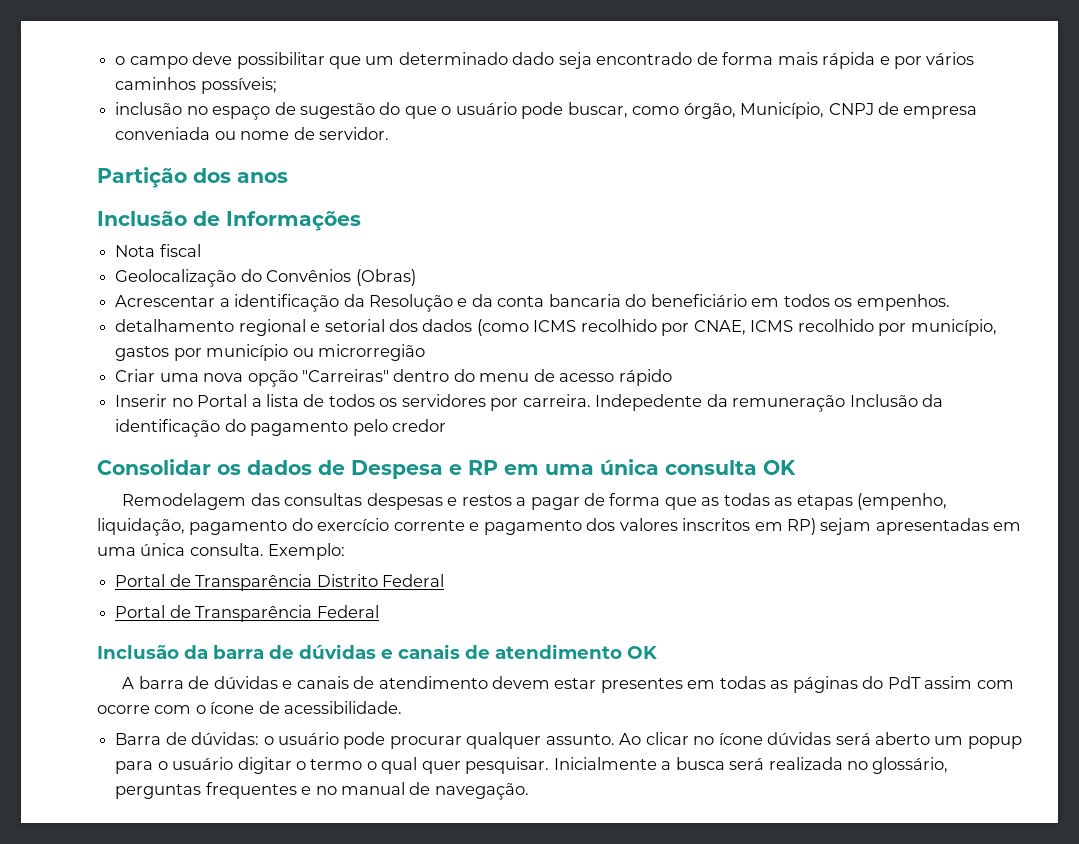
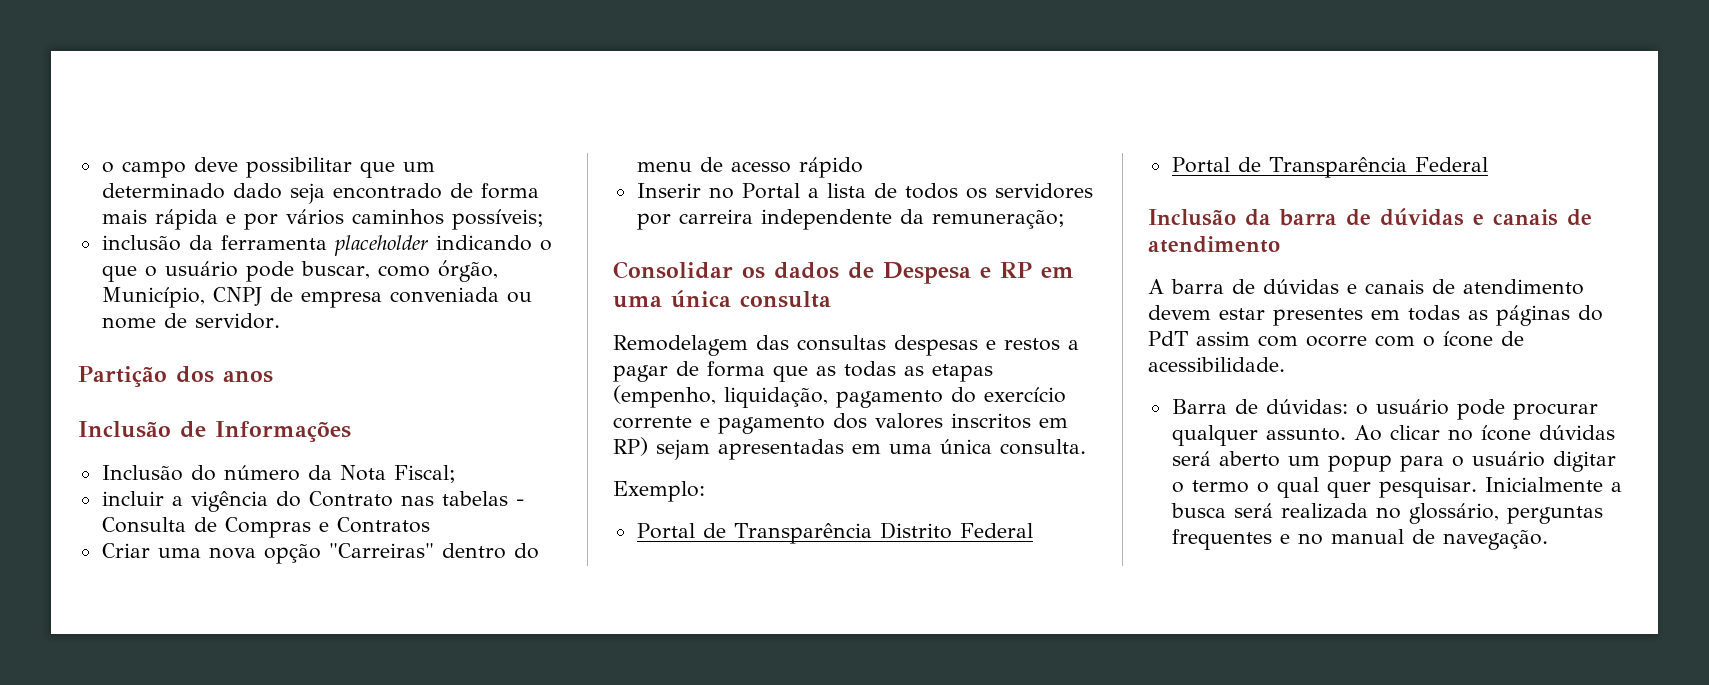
[186,102,401,120] no espaço de sugestão do -> [188,235,552,256] da ferramenta placeholder indicando o
[115,244,201,257] [115,269,416,287] [115,294,950,312] [115,319,997,336] [115,344,425,361] Nota fiscal // Geolocalização do Convênios (Obras) // Acrescentar a identificação da Resolução e da conta bancaria do beneficiário em todos os empenhos. // detalhamento regional e setorial dos dados (como ICMS recolhido por CNAE, ICMS recolhido por município, gastos por município ou microrregião -> [101,465,456,483] [101,491,524,512] [101,517,430,538] Inclusão do número da Nota Fiscal; // incluir a vigência do Contrato nas tabelas - Consulta de Compras e Contratos
[522,394,943,412] [115,419,446,437] carreira. Indepedente da remuneração Inclusão da identificação do pagamento pelo credor -> [678,209,1065,230] carreira independente da remuneração;
[763,460,796,475] OK -> (831, 299) none
(264, 549) none -> (1086, 447) //
[627,646,657,659] OK -> (1280, 244) none

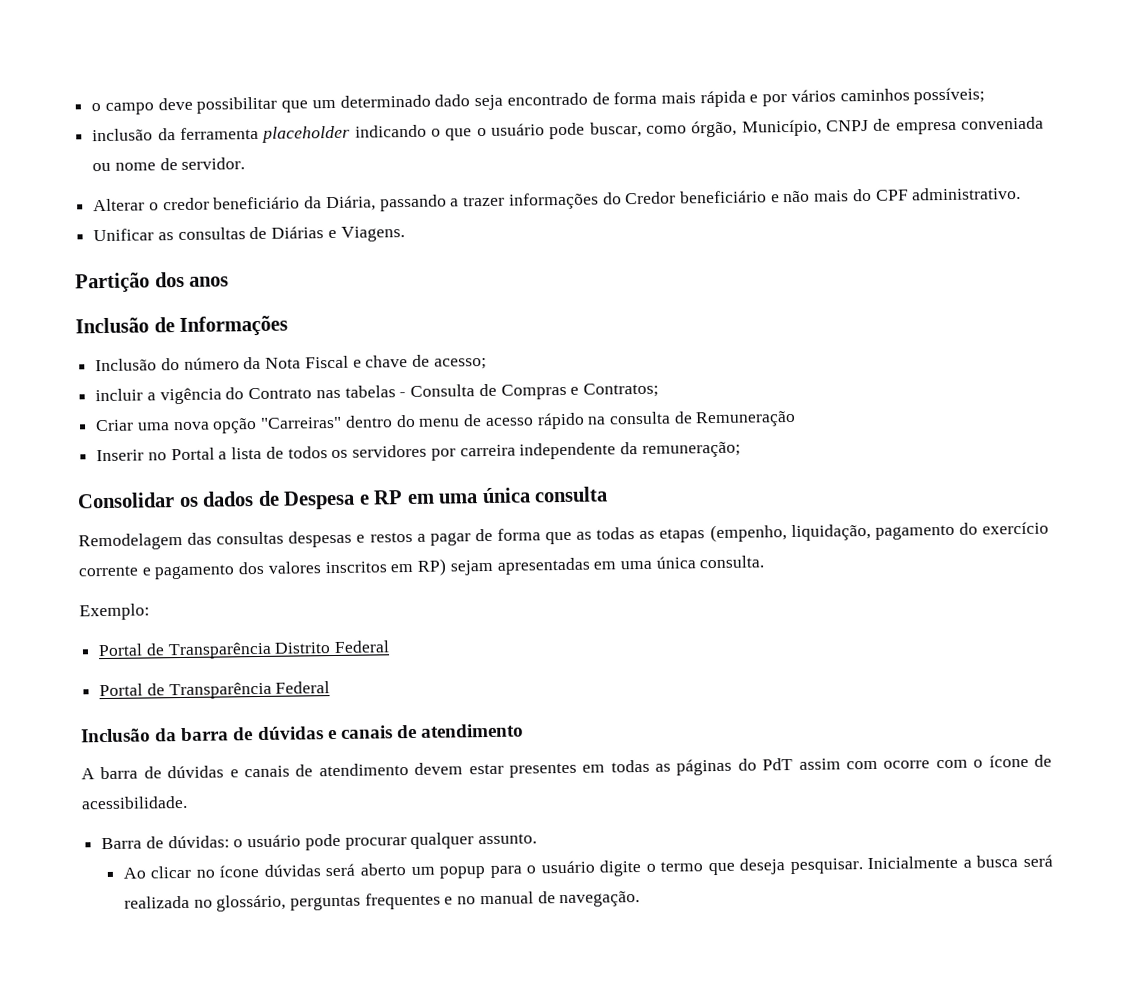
(280, 321) none -> [93,186,1022,212] [93,226,405,242] // Alterar o credor beneficiário da Diária, passando a trazer informações do Credor beneficiário e não mais do CPF administrativo. // Unificar as consultas de Diárias e Viagens.
[393,465,456,483] Fiscal; -> [304,354,487,370] Fiscal e chave de acesso;
[336,517,430,533] Contratos -> [582,382,659,398] Contratos;
(863, 167) none -> [587,410,797,428] na consulta de Remuneração
(1346, 434) none -> (538, 839) //
[1552,451,1616,472] digitar -> [599,860,642,877] digite
[1256,477,1371,498] o qual quer -> [707,858,786,876] que deseja

